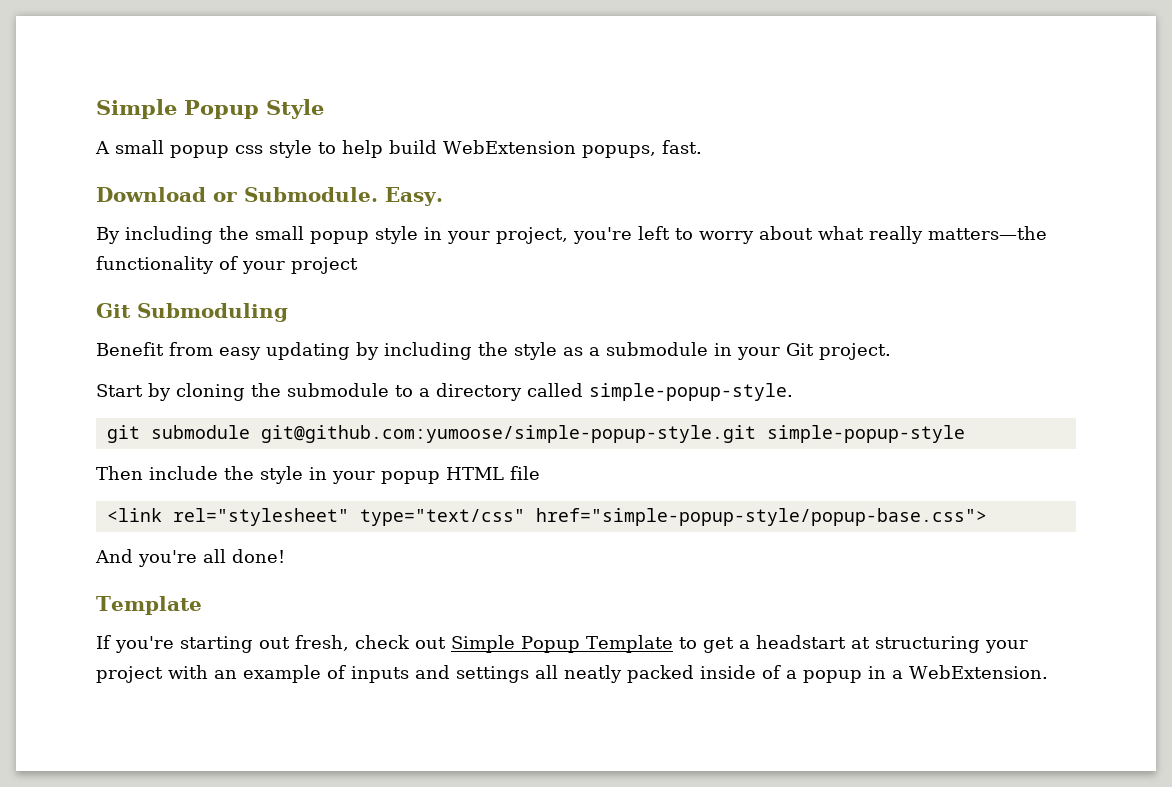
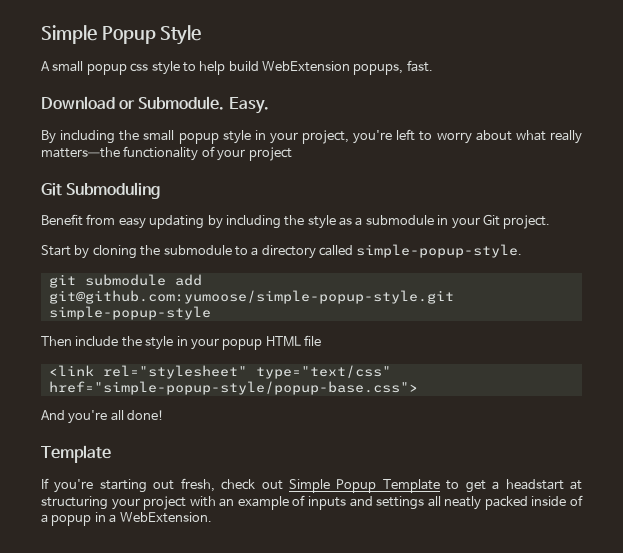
(250, 432) none -> [174,274,202,286] add

